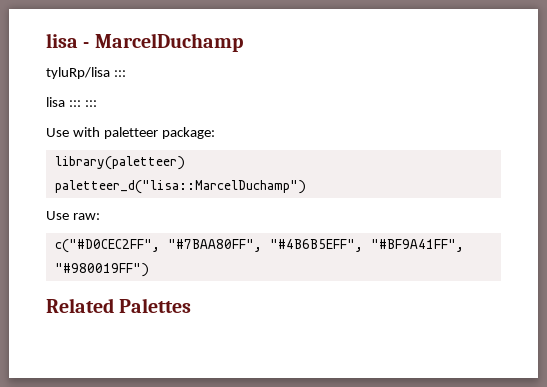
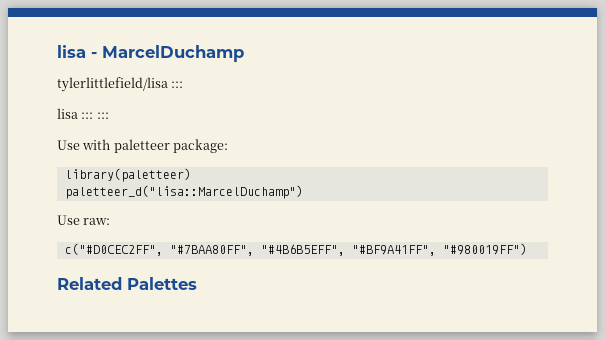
[46,67,110,79] tyluRp/lisa -> [57,77,168,92] tylerlittlefield/lisa

